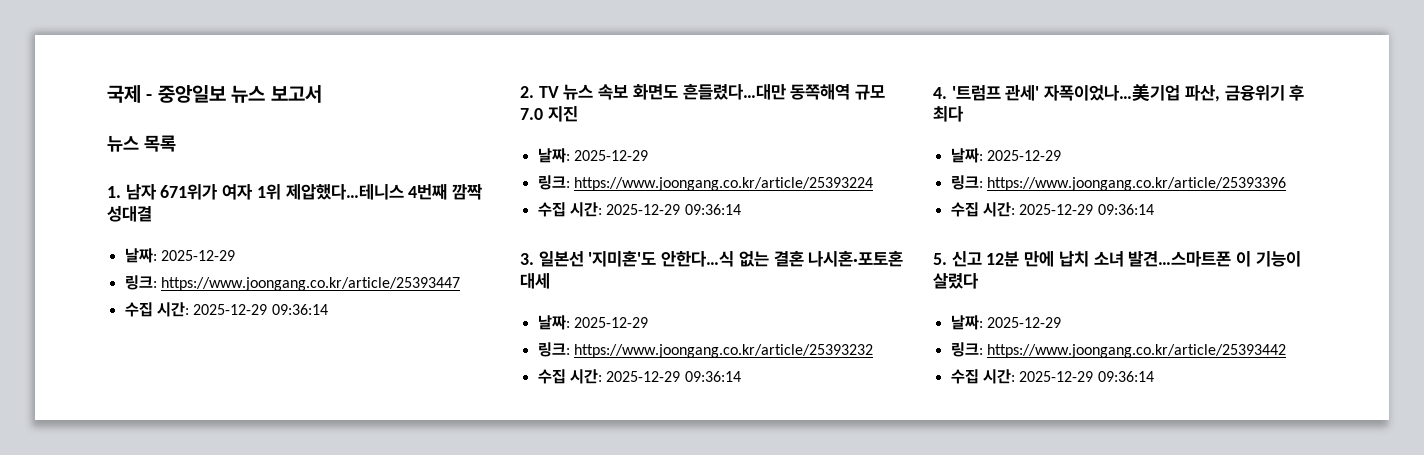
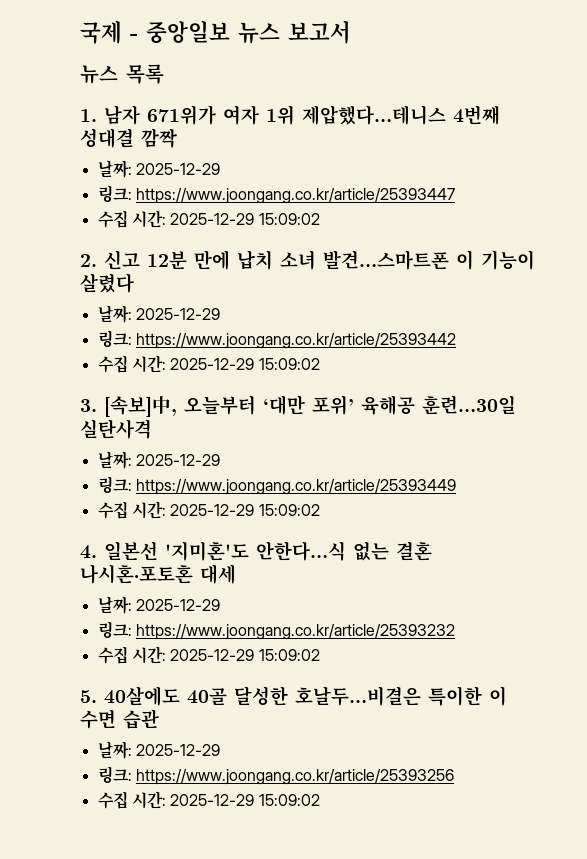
(448, 192) none -> [80,128,134,148] 성대결
[107,206,152,222] 성대결 -> (177, 138) none
[271,304,328,315] 09:36:14 -> [258,213,320,225] 15:09:02
[538,83,886,100] [520,106,578,122] [537,148,648,163] [537,175,873,191] [537,202,741,217] [520,250,904,267] [520,273,550,289] [537,315,648,330] [537,342,873,358] [537,369,741,384] [933,83,1305,102] [933,106,964,122] [950,148,1061,163] [950,175,1286,191] [950,202,1154,217] [933,253,947,265] TV 뉴스 속보 화면도 흔들렸다…대만 동쪽해역 규모 7.0 지진 // 날짜: 2025-12-29 // 링크: https://www.joongang.co.kr/article/25393224 // 수집 시간: 2025-12-29 09:36:14 // 3. 일본선 '지미혼'도 안한다…식 없는 결혼 나시혼·포토혼 대세 // 날짜: 2025-12-29 // 링크: https://www.joongang.co.kr/article/25393232 // 수집 시간: 2025-12-29 09:36:14 // 4. '트럼프 관세' 자폭이었나…美기업 파산, 금융위기 후 최다 // 날짜: 2025-12-29 // 링크: https://www.joongang.co.kr/article/25393396 // 수집 시간: 2025-12-29 09:36:14 // 5. -> (97, 260) none
[1097,371,1154,382] 09:36:14 -> [258,358,320,370] [80,395,516,417] [80,419,152,439] [97,451,220,469] [97,476,456,495] [97,501,320,519] [80,541,432,561] [80,564,236,584] [97,596,220,614] [97,621,455,640] [97,646,320,664] [80,686,507,706] [80,709,159,729] [97,741,220,759] [97,766,454,785] [97,791,320,809] 15:09:02 // 3. [속보]中, 오늘부터 ‘대만 포위’ 육해공 훈련…30일 실탄사격 // 날짜: 2025-12-29 // 링크: https://www.joongang.co.kr/article/25393449 // 수집 시간: 2025-12-29 15:09:02 // 4. 일본선 '지미혼'도 안한다…식 없는 결혼 나시혼·포토혼 대세 // 날짜: 2025-12-29 // 링크: https://www.joongang.co.kr/article/25393232 // 수집 시간: 2025-12-29 15:09:02 // 5. 40살에도 40골 달성한 호날두…비결은 특이한 이 수면 습관 // 날짜: 2025-12-29 // 링크: https://www.joongang.co.kr/article/25393256 // 수집 시간: 2025-12-29 15:09:02

